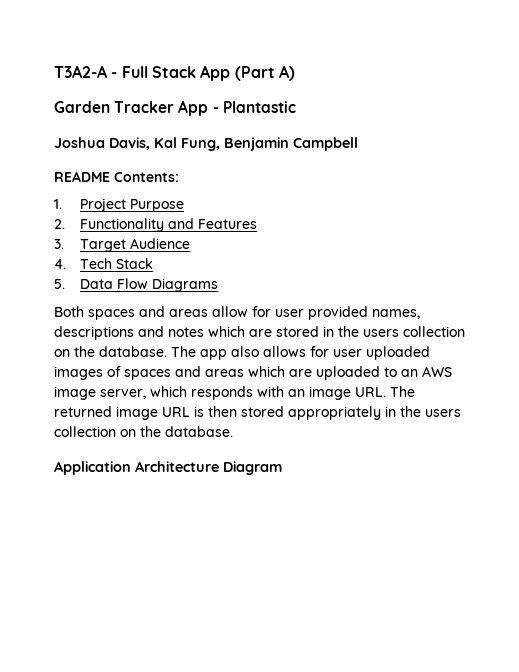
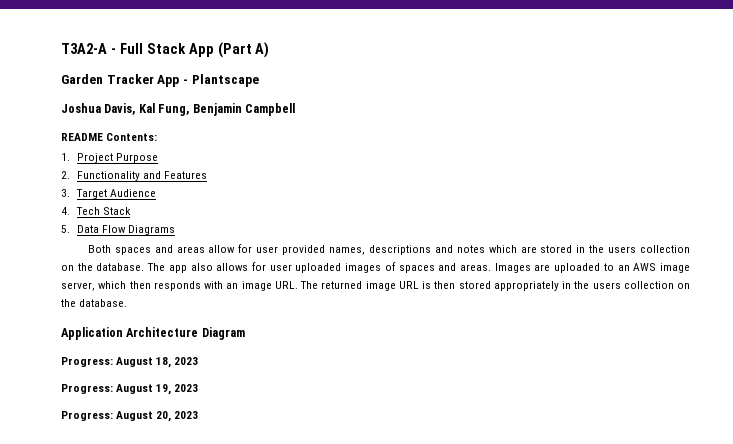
[222,101,296,113] Plantastic -> [191,74,259,87] Plantscape
[205,366,285,377] areas which -> [460,263,531,273] areas. Images
(187, 391) none -> [129,281,151,289] then
(282, 468) none -> [61,357,199,368] [61,384,199,395] [61,411,199,422] // Progress: August 18, 2023 // Progress: August 19, 2023 // Progress: August 20, 2023

